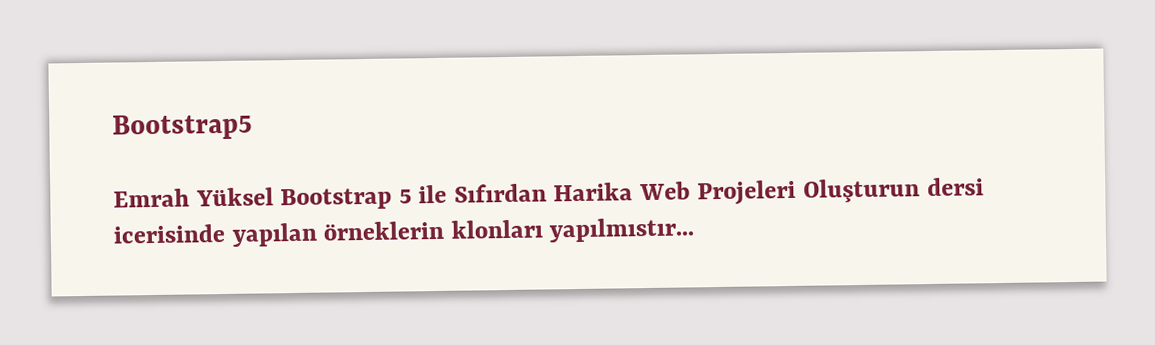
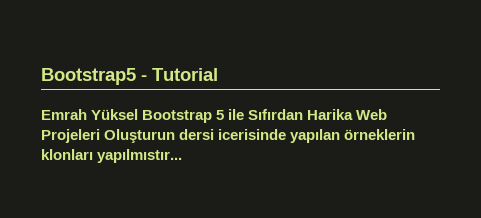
(252, 127) none -> [141,68,218,81] - Tutorial

